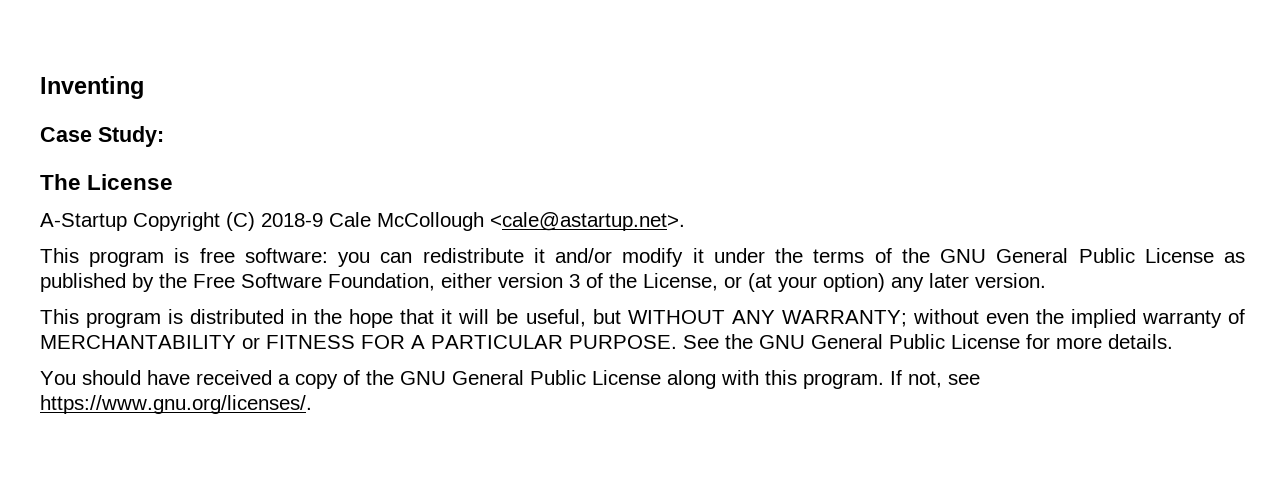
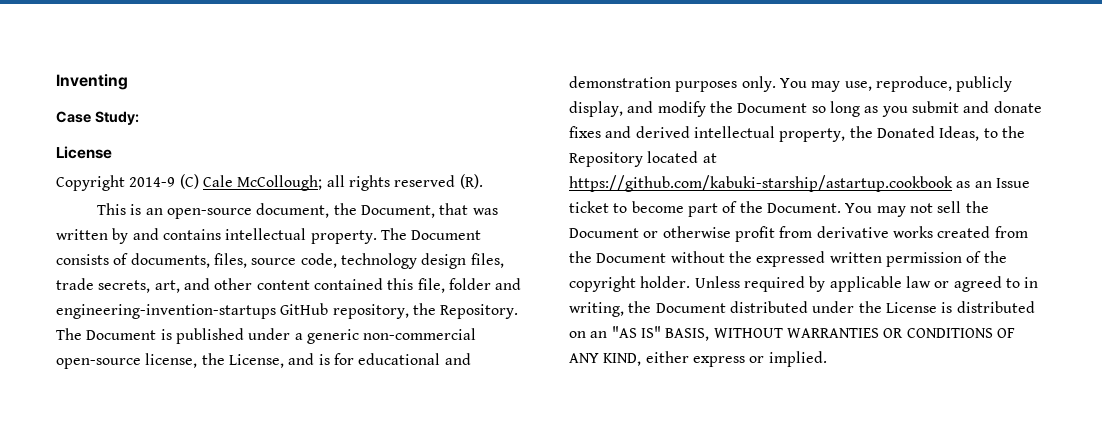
[40,174,81,190] The -> (139, 118) none
[40,212,685,231] [40,248,1245,267] [40,273,1046,292] [40,309,1245,328] [40,334,1173,349] [40,370,980,389] [40,395,312,414] A-Startup Copyright (C) 2018-9 Cale McCollough <cale@astartup.net>. // This program is free software: you can redistribute it and/or modify it under the terms of the GNU General Public License as published by the Free Software Foundation, either version 3 of the License, or (at your option) any later version. // This program is distributed in the hope that it will be useful, but WITHOUT ANY WARRANTY; without even the implied warranty of MERCHANTABILITY or FITNESS FOR A PARTICULAR PURPOSE. See the GNU General Public License for more details. // You should have received a copy of the GNU General Public License along with this program. If not, see https://www.gnu.org/licenses/. -> [56,174,483,191] [97,203,498,219] [56,228,482,244] [56,253,504,269] [56,278,522,293] [56,303,519,319] [56,328,477,344] [56,353,471,369] [569,76,1013,92] [569,101,1042,117] [569,126,1025,142] [569,151,717,167] [569,175,1030,192] [569,201,989,217] [569,226,1028,242] [569,251,1007,267] [569,276,1039,292] [569,301,1035,317] [569,326,1015,341] [569,351,827,367] Copyright 2014-9 (C) Cale McCollough; all rights reserved (R). // This is an open-source document, the Document, that was written by and contains intellectual property. The Document consists of documents, files, source code, technology design files, trade secrets, art, and other content contained this file, folder and engineering-invention-startups GitHub repository, the Repository. The Document is published under a generic non-commercial open-source license, the License, and is for educational and demonstration purposes only. You may use, reproduce, publicly display, and modify the Document so long as you submit and donate fixes and derived intellectual property, the Donated Ideas, to the Repository located at https://github.com/kabuki-starship/astartup.cookbook as an Issue ticket to become part of the Document. You may not sell the Document or otherwise profit from derivative works created from the Document without the expressed written permission of the copyright holder. Unless required by applicable law or agreed to in writing, the Document distributed under the License is distributed on an "AS IS" BASIS, WITHOUT WARRANTIES OR CONDITIONS OF ANY KIND, either express or implied.

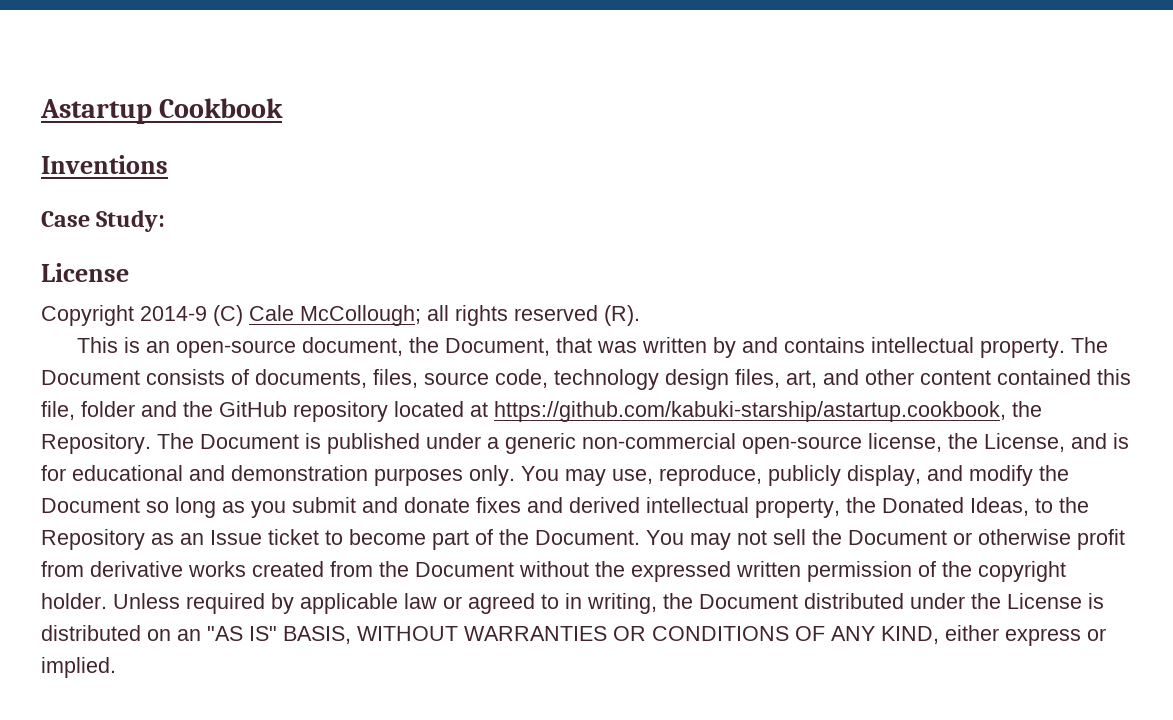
[56,74,128,90] Inventing -> [40,98,284,124] [41,155,168,174] Astartup Cookbook // Inventions
[56,278,151,293] trade secrets, -> (780, 378) none
[56,303,409,319] engineering-invention-startups GitHub repository, -> [183,401,1006,422] the GitHub repository located at https://github.com/kabuki-starship/astartup.cookbook,
[647,151,717,163] [569,175,953,192] located at https://github.com/kabuki-starship/astartup.cookbook -> (145, 539) none

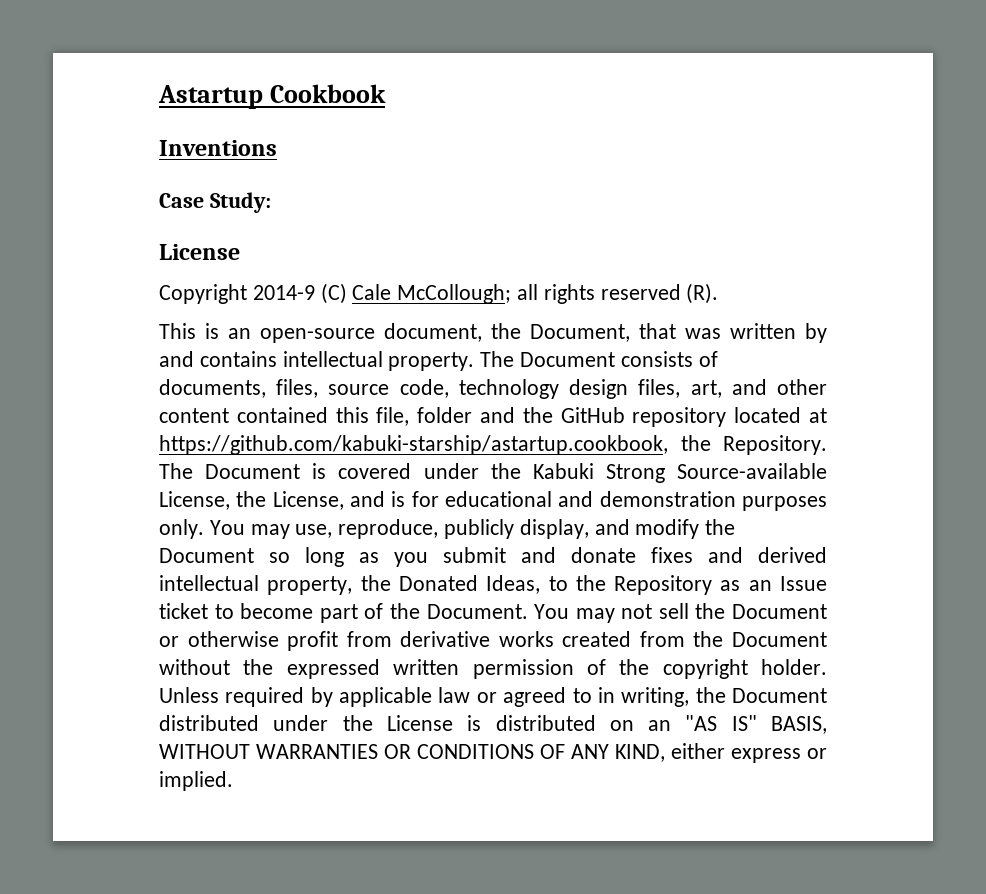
[327,433,942,454] published under a generic non-commercial open-source license, -> [338,463,827,483] [159,491,230,510] covered under the Kabuki Strong Source-available License,

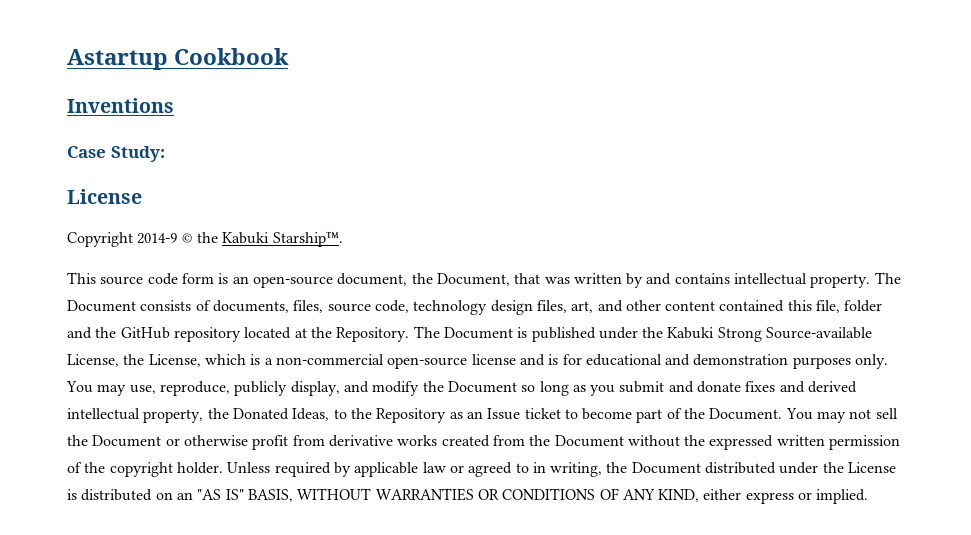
[320,283,719,304] [159,323,196,339] (C) Cale McCollough; all rights reserved (R). // This -> [181,231,343,247] [67,272,214,285] © the Kabuki Starship™. // This source code form
[159,435,668,455] https://github.com/kabuki-starship/astartup.cookbook, -> (307, 333) none
[338,463,412,479] covered -> [531,327,596,342] published
(344, 500) none -> [204,354,516,369] which is a non-commercial open-source license

